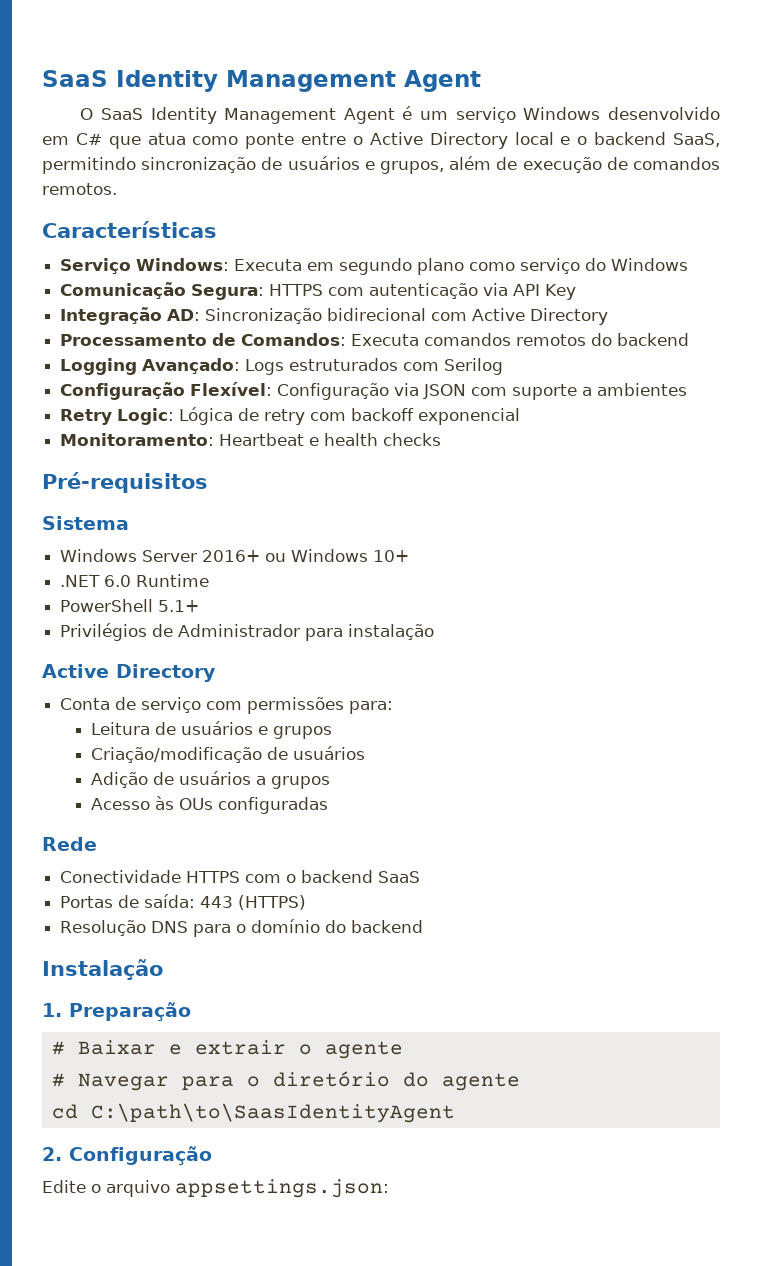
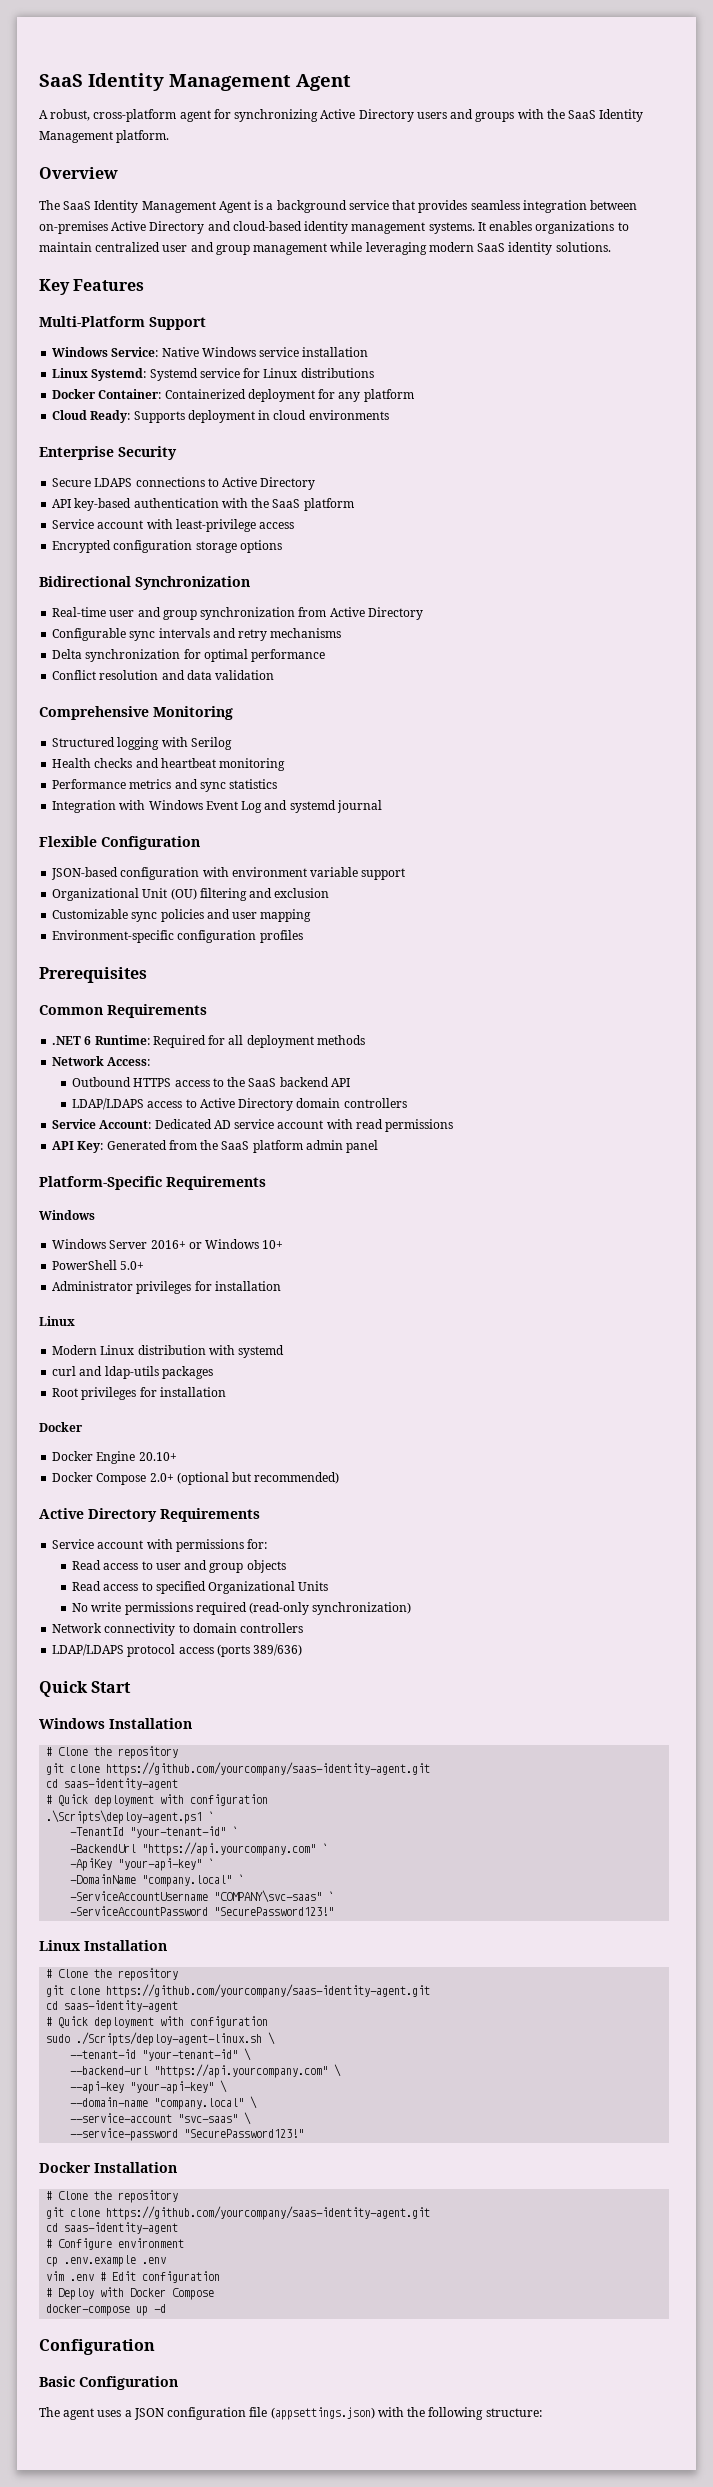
[80,106,721,124] [42,132,720,149] [42,156,720,174] [42,183,117,195] [42,221,217,238] [60,258,689,275] [60,282,577,300] [60,307,609,325] [60,333,690,346] [60,358,504,375] [60,382,688,400] [60,407,521,425] [60,433,442,446] [42,472,208,493] [42,516,129,530] O SaaS Identity Management Agent é um serviço Windows desenvolvido em C# que atua como ponte entre o Active Directory local e o backend SaaS, permitindo sincronização de usuários e grupos, além de execução de comandos remotos. // Características // Serviço Windows: Executa em segundo plano como serviço do Windows // Comunicação Segura: HTTPS com autenticação via API Key // Integração AD: Sincronização bidirecional com Active Directory // Processamento de Comandos: Executa comandos remotos do backend // Logging Avançado: Logs estruturados com Serilog // Configuração Flexível: Configuração via JSON com suporte a ambientes // Retry Logic: Lógica de retry com backoff exponencial // Monitoramento: Heartbeat e health checks // Pré-requisitos // Sistema -> [39,109,644,122] [39,130,170,143] [39,167,118,179] [39,200,638,213] [39,221,629,234] [39,242,611,255] [39,279,145,295] [39,316,206,330] [52,347,369,357] [52,368,374,381] [52,389,414,402] [52,410,389,423] [39,446,177,460] [52,477,316,490] [52,498,354,511] [52,519,295,532] [52,540,282,553] [39,576,250,590] [52,607,423,620] [52,628,342,641] [52,649,326,662] [52,670,275,680] [39,706,233,720] [52,737,232,750] [52,758,286,771] [52,779,278,792] [52,800,382,813] [39,836,200,850] [51,867,406,880] [52,888,330,901] [52,909,312,922] [52,930,303,943] [39,967,147,983] [39,1004,207,1018] [52,1035,365,1048] [52,1056,151,1066] [72,1077,350,1087] [72,1098,407,1111] [52,1119,454,1132] [52,1140,379,1153] [39,1176,266,1190] [39,1210,95,1220] A robust, cross-platform agent for synchronizing Active Directory users and groups with the SaaS Identity Management platform. // Overview // The SaaS Identity Management Agent is a background service that provides seamless integration between on-premises Active Directory and cloud-based identity management systems. It enables organizations to maintain centralized user and group management while leveraging modern SaaS identity solutions. // Key Features // Multi-Platform Support // Windows Service: Native Windows service installation // Linux Systemd: Systemd service for Linux distributions // Docker Container: Containerized deployment for any platform // Cloud Ready: Supports deployment in cloud environments // Enterprise Security // Secure LDAPS connections to Active Directory // API key-based authentication with the SaaS platform // Service account with least-privilege access // Encrypted configuration storage options // Bidirectional Synchronization // Real-time user and group synchronization from Active Directory // Configurable sync intervals and retry mechanisms // Delta synchronization for optimal performance // Conflict resolution and data validation // Comprehensive Monitoring // Structured logging with Serilog // Health checks and heartbeat monitoring // Performance metrics and sync statistics // Integration with Windows Event Log and systemd journal // Flexible Configuration // JSON-based configuration with environment variable support // Organizational Unit (OU) filtering and exclusion // Customizable sync policies and user mapping // Environment-specific configuration profiles // Prerequisites // Common Requirements // .NET 6 Runtime: Required for all deployment methods // Network Access: // Outbound HTTPS access to the SaaS backend API // LDAP/LDAPS access to Active Directory domain controllers // Service Account: Dedicated AD service account with read permissions // API Key: Generated from the SaaS platform admin panel // Platform-Specific Requirements // Windows
[265,553,287,562] ou -> [188,1242,202,1249] or
[60,574,210,587] [60,599,200,612] [60,623,435,641] [42,664,216,682] [60,697,394,714] [91,721,333,739] [91,746,366,763] [91,771,331,789] [91,796,329,814] [42,837,97,851] [60,870,421,883] [60,894,307,910] [60,919,424,937] [42,959,163,980] [42,1002,191,1021] [51,1040,403,1059] [51,1071,520,1091] [51,1103,455,1123] [42,1146,212,1165] [42,1179,389,1198] .NET 6.0 Runtime // PowerShell 5.1+ // Privilégios de Administrador para instalação // Active Directory // Conta de serviço com permissões para: // Leitura de usuários e grupos // Criação/modificação de usuários // Adição de usuários a grupos // Acesso às OUs configuradas // Rede // Conectividade HTTPS com o backend SaaS // Portas de saída: 443 (HTTPS) // Resolução DNS para o domínio do backend // Instalação // 1. Preparação // # Baixar e extrair o agente // # Navegar para o diretório do agente // cd C:\path\to\SaasIdentityAgent // 2. Configuração // Edite o arquivo appsettings.json: -> [52,1260,145,1270] [52,1281,281,1294] [39,1316,75,1326] [52,1345,285,1358] [52,1366,213,1379] [52,1387,226,1400] [39,1422,83,1432] [52,1451,177,1464] [52,1472,340,1485] [39,1508,260,1522] [52,1539,268,1552] [72,1560,286,1573] [72,1581,329,1594] [72,1602,412,1615] [52,1623,304,1636] [52,1644,303,1657] [39,1681,132,1697] [39,1718,192,1729] [46,1746,179,1759] [46,1762,431,1776] [46,1778,179,1790] [46,1794,269,1807] [46,1810,215,1824] [70,1826,239,1838] [70,1842,329,1856] [70,1858,215,1871] [70,1874,245,1887] [70,1890,335,1903] [70,1906,335,1916] [39,1940,167,1951] [46,1968,179,1981] [46,1984,431,1998] [46,2000,179,2012] [46,2016,269,2029] [46,2032,276,2046] [70,2048,252,2061] [70,2064,342,2078] [70,2080,228,2094] [70,2096,258,2110] [70,2112,252,2125] [70,2128,305,2141] [39,2162,177,2173] [46,2190,179,2203] [46,2206,431,2220] [46,2222,179,2234] [46,2238,185,2250] [46,2255,167,2267] [46,2271,221,2283] [46,2287,215,2300] [46,2304,167,2316] [39,2339,155,2355] [39,2376,178,2390] [39,2407,542,2420] PowerShell 5.0+ // Administrator privileges for installation // Linux // Modern Linux distribution with systemd // curl and ldap-utils packages // Root privileges for installation // Docker // Docker Engine 20.10+ // Docker Compose 2.0+ (optional but recommended) // Active Directory Requirements // Service account with permissions for: // Read access to user and group objects // Read access to specified Organizational Units // No write permissions required (read-only synchronization) // Network connectivity to domain controllers // LDAP/LDAPS protocol access (ports 389/636) // Quick Start // Windows Installation // # Clone the repository // git clone https://github.com/yourcompany/saas-identity-agent.git // cd saas-identity-agent // # Quick deployment with configuration // .\Scripts\deploy-agent.ps1 ` // -TenantId "your-tenant-id" ` // -BackendUrl "https://api.yourcompany.com" ` // -ApiKey "your-api-key" ` // -DomainName "company.local" ` // -ServiceAccountUsername "COMPANY\svc-saas" ` // -ServiceAccountPassword "SecurePassword123!" // Linux Installation // # Clone the repository // git clone https://github.com/yourcompany/saas-identity-agent.git // cd saas-identity-agent // # Quick deployment with configuration // sudo ./Scripts/deploy-agent-linux.sh \ // --tenant-id "your-tenant-id" \ // --backend-url "https://api.yourcompany.com" \ // --api-key "your-api-key" \ // --domain-name "company.local" \ // --service-account "svc-saas" \ // --service-password "SecurePassword123!" // Docker Installation // # Clone the repository // git clone https://github.com/yourcompany/saas-identity-agent.git // cd saas-identity-agent // # Configure environment // cp .env.example .env // vim .env # Edit configuration // # Deploy with Docker Compose // docker-compose up -d // Configuration // Basic Configuration // The agent uses a JSON configuration file (appsettings.json) with the following structure:

